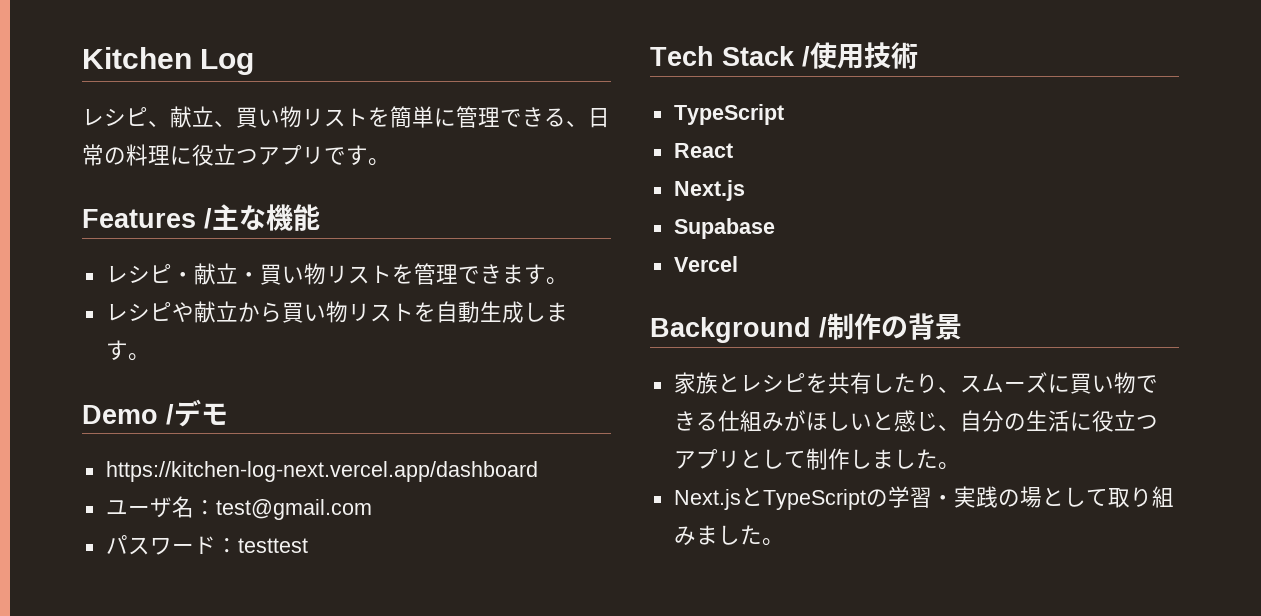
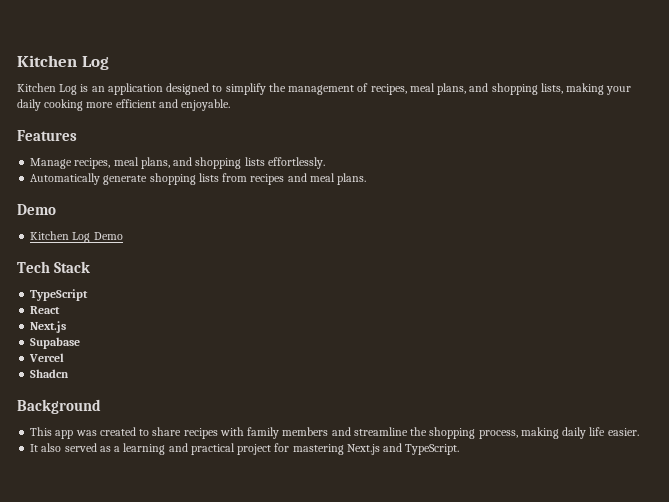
[82,106,610,128] [82,144,390,166] [82,204,320,231] [105,263,568,285] [105,301,568,323] [105,340,150,361] [82,399,228,427] [105,461,538,482] [105,496,372,520] [105,535,308,555] レシピ、献立、買い物リストを簡単に管理できる、日常の料理に役立つアプリです。 // Features /主な機能 // レシピ・献立・買い物リストを管理できます。 // レシピや献立から買い物リストを自動生成します。 // Demo /デモ // https://kitchen-log-next.vercel.app/dashboard // ユーザ名：test@gmail.com // パスワード：testtest -> [17,83,632,95] [17,99,231,111] [17,130,77,141] [30,157,325,169] [30,173,367,185] [17,204,56,215] [30,231,123,243] Kitchen Log is an application designed to simplify the management of recipes, meal plans, and shopping lists, making your daily cooking more efficient and enjoyable. // Features // Manage recipes, meal plans, and shopping lists effortlessly. // Automatically generate shopping lists from recipes and meal plans. // Demo // Kitchen Log Demo
[802,42,918,69] /使用技術 -> (91, 267) none
(738, 264) none -> [30,369,70,378] // Shadcn
[819,313,962,340] [673,372,1158,394] [673,410,1158,432] [673,448,960,470] [673,486,1174,510] [673,525,784,546] /制作の背景 // 家族とレシピを共有したり、スムーズに買い物できる仕組みがほしいと感じ、自分の生活に役立つアプリとして制作しました。 // Next.jsとTypeScriptの学習・実践の場として取り組みました。 -> [30,427,639,439] [30,443,460,455] // This app was created to share recipes with family members and streamline the shopping process, making daily life easier. // It also served as a learning and practical project for mastering Next.js and TypeScript.

